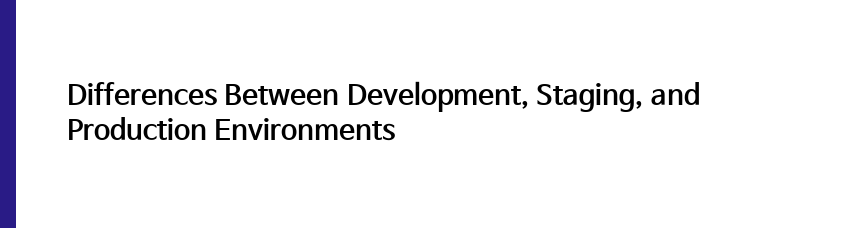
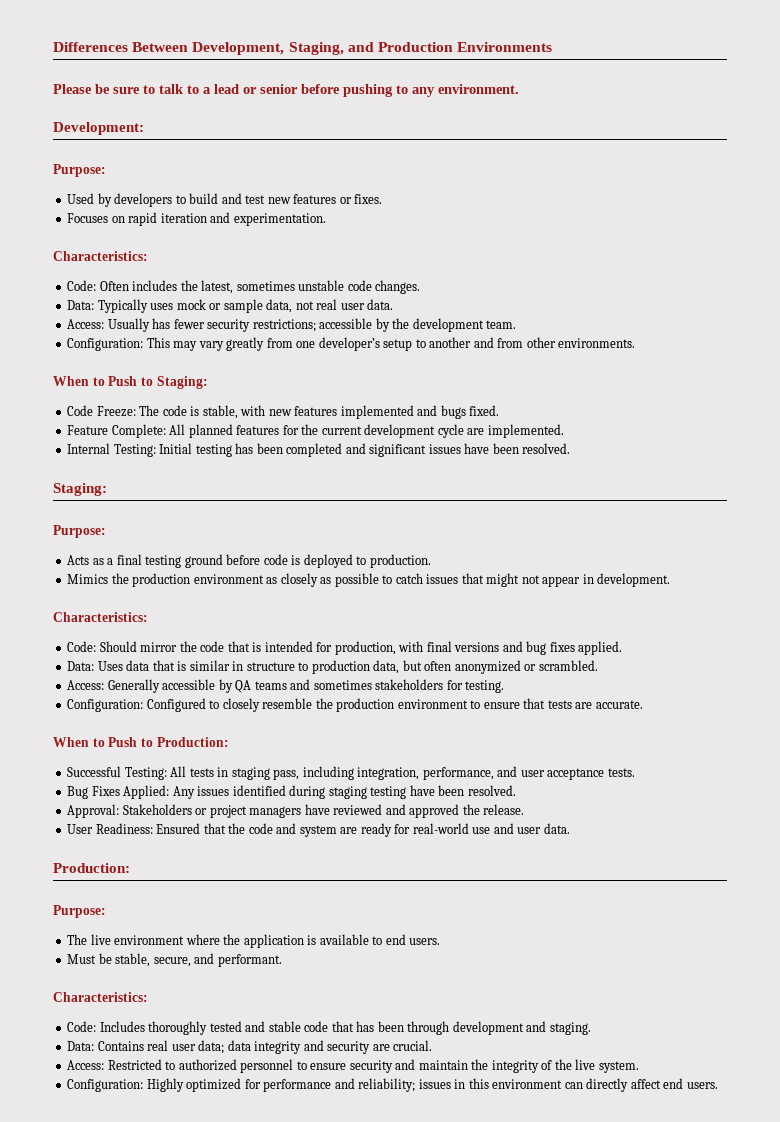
(396, 129) none -> [53,84,519,97] [53,122,144,135] [53,164,106,177] [67,193,383,207] [67,212,326,226] [53,251,148,261] [67,280,421,294] [67,299,394,313] [67,318,517,332] [67,337,636,351] [53,376,208,389] [67,405,500,419] [67,424,564,438] [67,443,571,457] [53,483,107,496] [53,525,106,538] [67,554,431,568] [67,573,671,587] [53,612,148,622] [67,641,623,655] [67,660,598,674] [67,679,505,693] [67,698,643,712] [53,737,229,747] [67,766,635,780] [67,785,516,799] [67,804,525,818] [67,823,570,837] [53,863,130,873] [53,905,106,918] [67,934,441,948] [67,953,282,967] [53,992,148,1002] [67,1021,591,1035] [67,1040,433,1054] [67,1059,639,1073] [67,1078,718,1092] // Please be sure to talk to a lead or senior before pushing to any environment. // Development: // Purpose: // Used by developers to build and test new features or fixes. // Focuses on rapid iteration and experimentation. // Characteristics: // Code: Often includes the latest, sometimes unstable code changes. // Data: Typically uses mock or sample data, not real user data. // Access: Usually has fewer security restrictions; accessible by the development team. // Configuration: This may vary greatly from one developer’s setup to another and from other environments. // When to Push to Staging: // Code Freeze: The code is stable, with new features implemented and bugs fixed. // Feature Complete: All planned features for the current development cycle are implemented. // Internal Testing: Initial testing has been completed and significant issues have been resolved. // Staging: // Purpose: // Acts as a final testing ground before code is deployed to production. // Mimics the production environment as closely as possible to catch issues that might not appear in development. // Characteristics: // Code: Should mirror the code that is intended for production, with final versions and bug fixes applied. // Data: Uses data that is similar in structure to production data, but often anonymized or scrambled. // Access: Generally accessible by QA teams and sometimes stakeholders for testing. // Configuration: Configured to closely resemble the production environment to ensure that tests are accurate. // When to Push to Production: // Successful Testing: All tests in staging pass, including integration, performance, and user acceptance tests. // Bug Fixes Applied: Any issues identified during staging testing have been resolved. // Approval: Stakeholders or project managers have reviewed and approved the release. // User Readiness: Ensured that the code and system are ready for real-world use and user data. // Production: // Purpose: // The live environment where the application is available to end users. // Must be stable, secure, and performant. // Characteristics: // Code: Includes thoroughly tested and stable code that has been through development and staging. // Data: Contains real user data; data integrity and security are crucial. // Access: Restricted to authorized personnel to ensure security and maintain the integrity of the live system. // Configuration: Highly optimized for performance and reliability; issues in this environment can directly affect end users.

